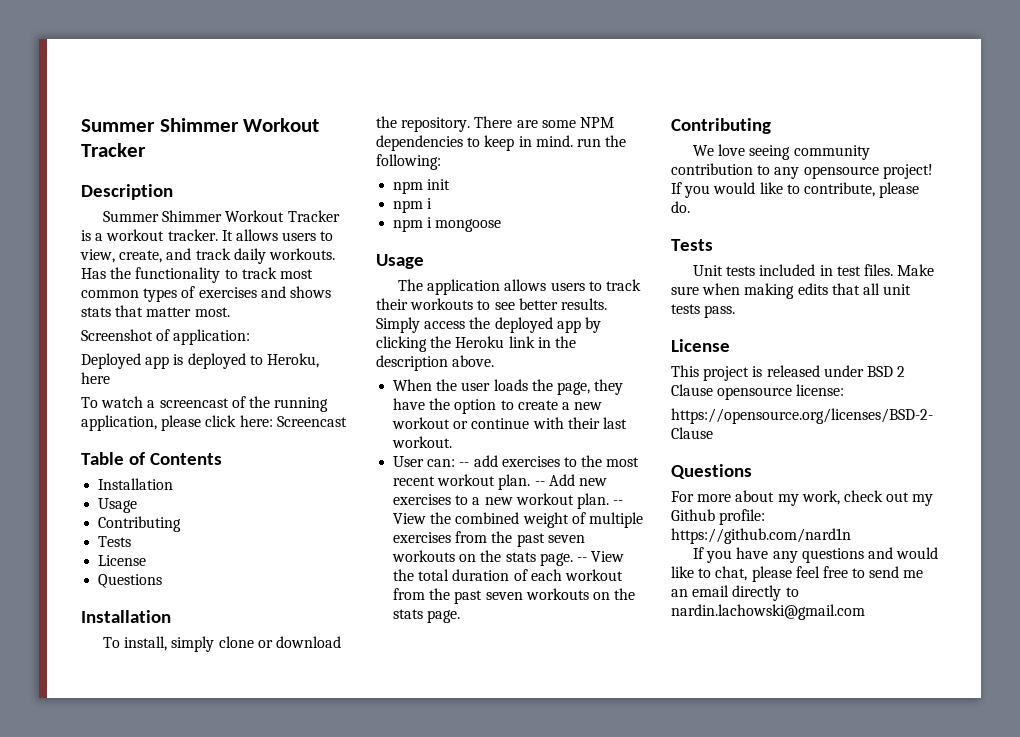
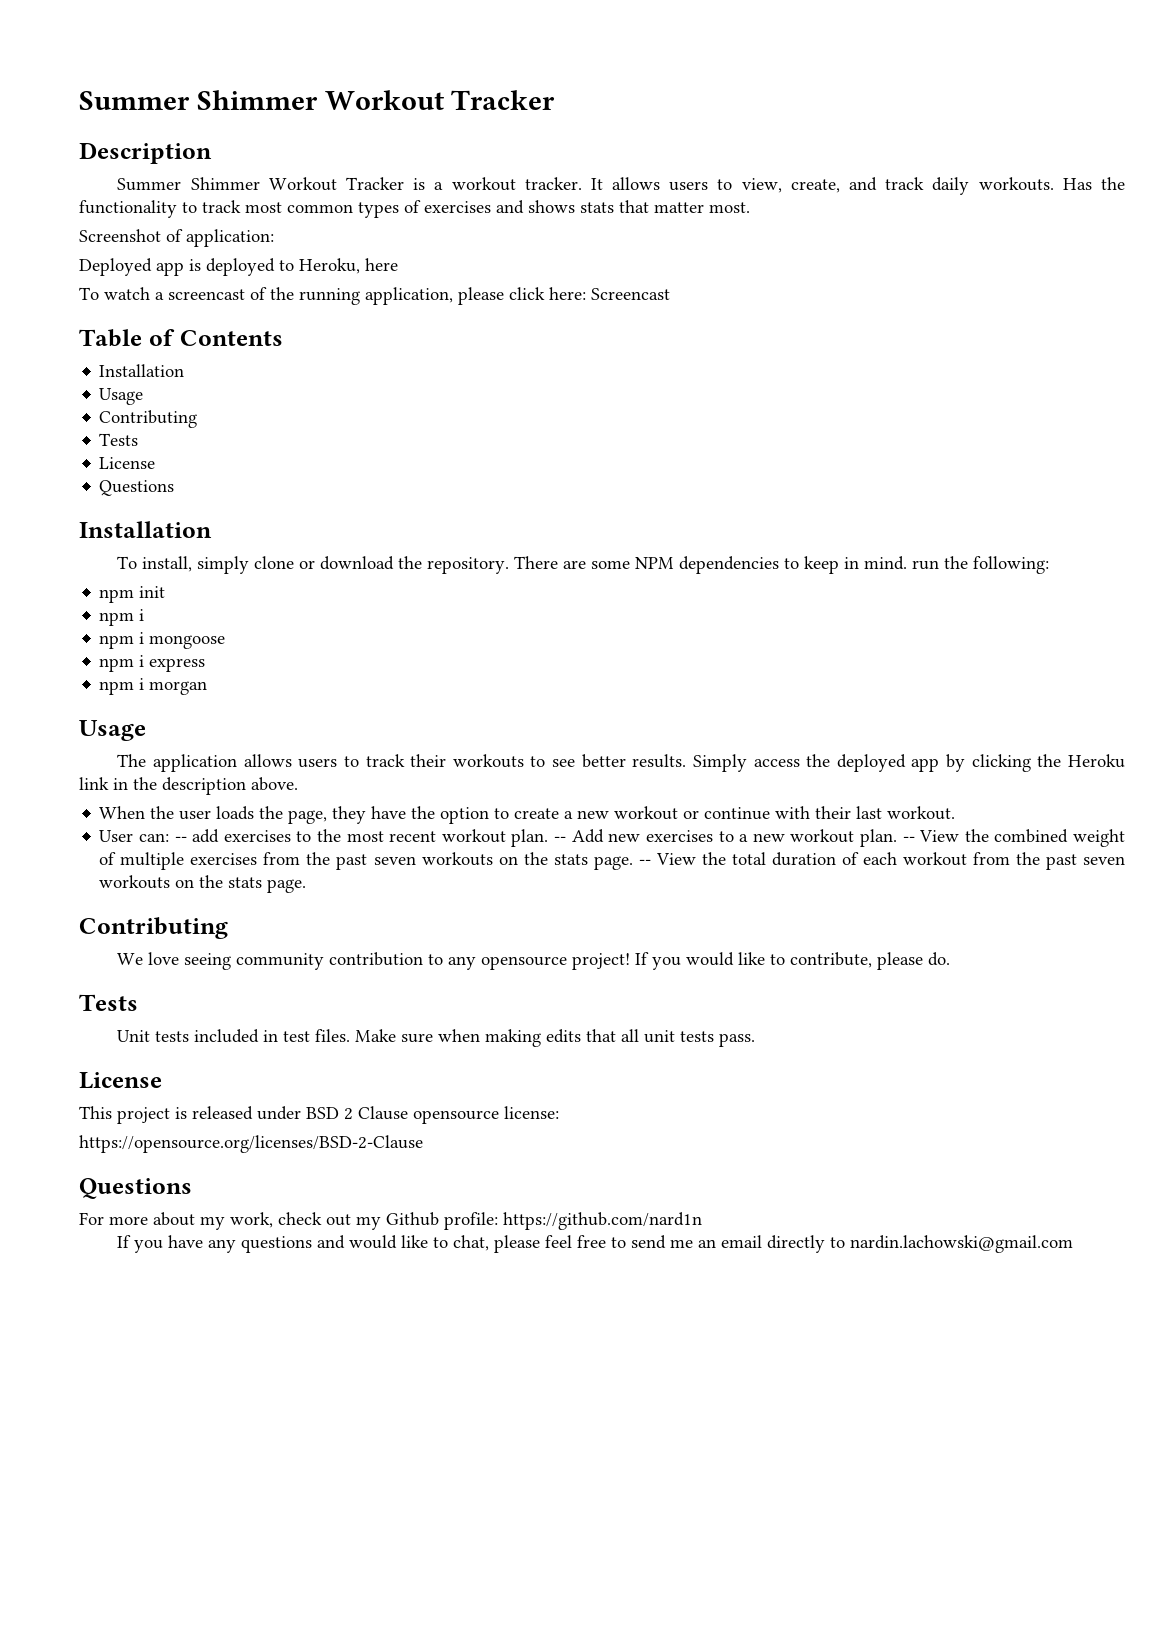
(502, 225) none -> [99,655,206,672] [99,678,208,695] // npm i express // npm i morgan

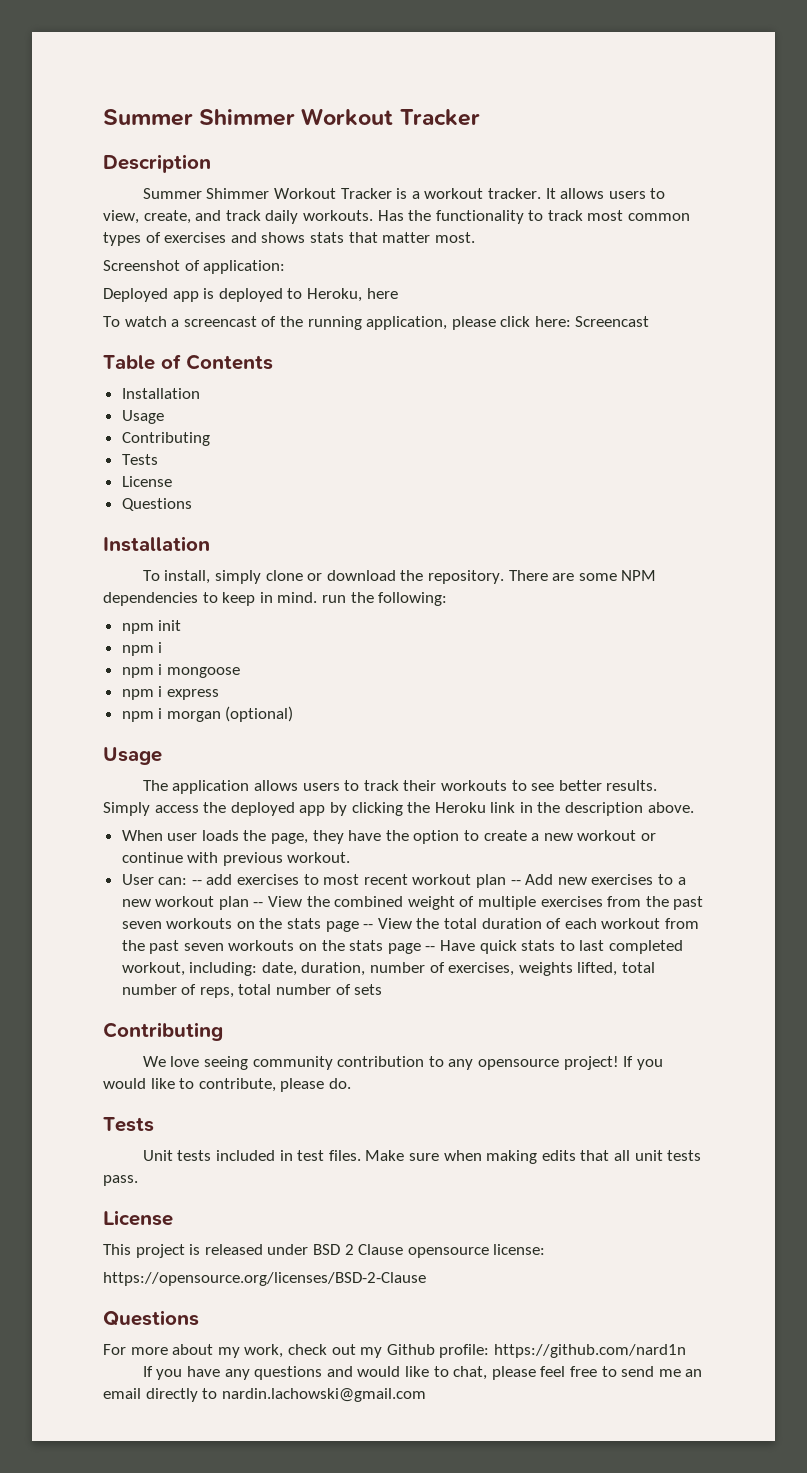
(208, 688) none -> [225,706,294,722] (optional)
[150,806,175,819] the -> (163, 835) none
[815,806,883,819] their last -> [222,852,283,866] previous
[317,829,342,842] the -> (319, 879) none
[511,829,549,847] plan. -> [476,874,507,888] plan
[859,829,897,847] plan. -> [218,896,249,910] plan
[593,856,633,870] page. -> [325,921,359,932] page
[267,879,307,893] page. -> [387,940,683,954] [121,962,656,976] [121,984,383,998] page -- Have quick stats to last completed workout, including: date, duration, number of exercises, weights lifted, total number of reps, total number of sets

